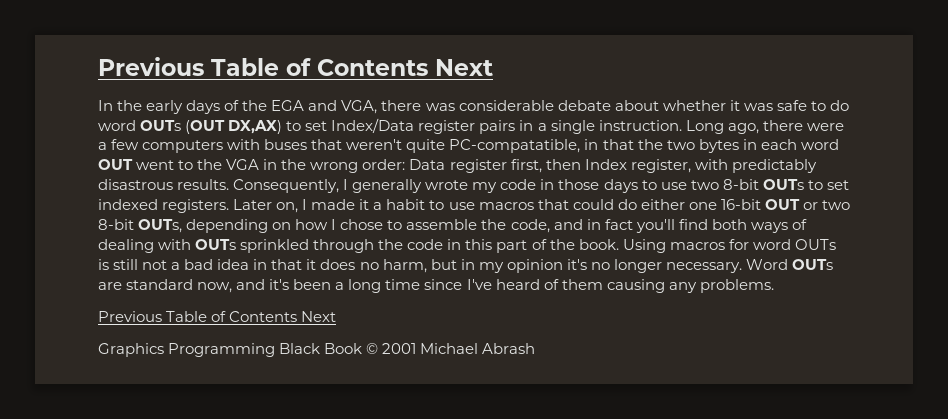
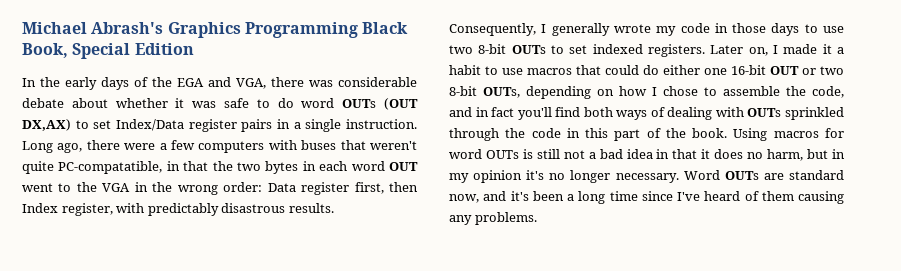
[98,57,493,76] Previous Table of Contents Next -> [22,22,409,38] [22,43,194,59] Michael Abrash's Graphics Programming Black Book, Special Edition
[98,311,337,322] [98,343,536,357] // Previous Table of Contents Next // Graphics Programming Black Book © 2001 Michael Abrash -> (537, 218) none

